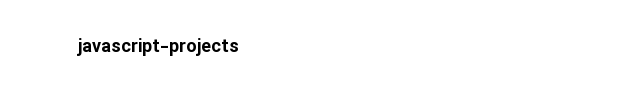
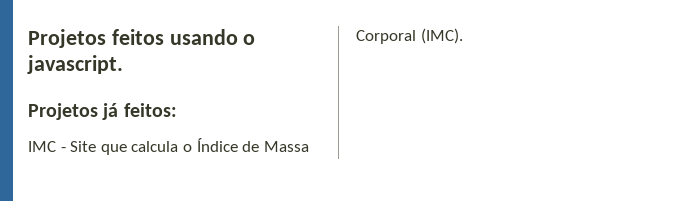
[77,38,239,56] javascript-projects -> [28,29,256,48] [27,55,123,74] [28,103,177,120] [28,138,309,155] [356,28,463,44] Projetos feitos usando o javascript. // Projetos já feitos: // IMC - Site que calcula o Índice de Massa Corporal (IMC).

